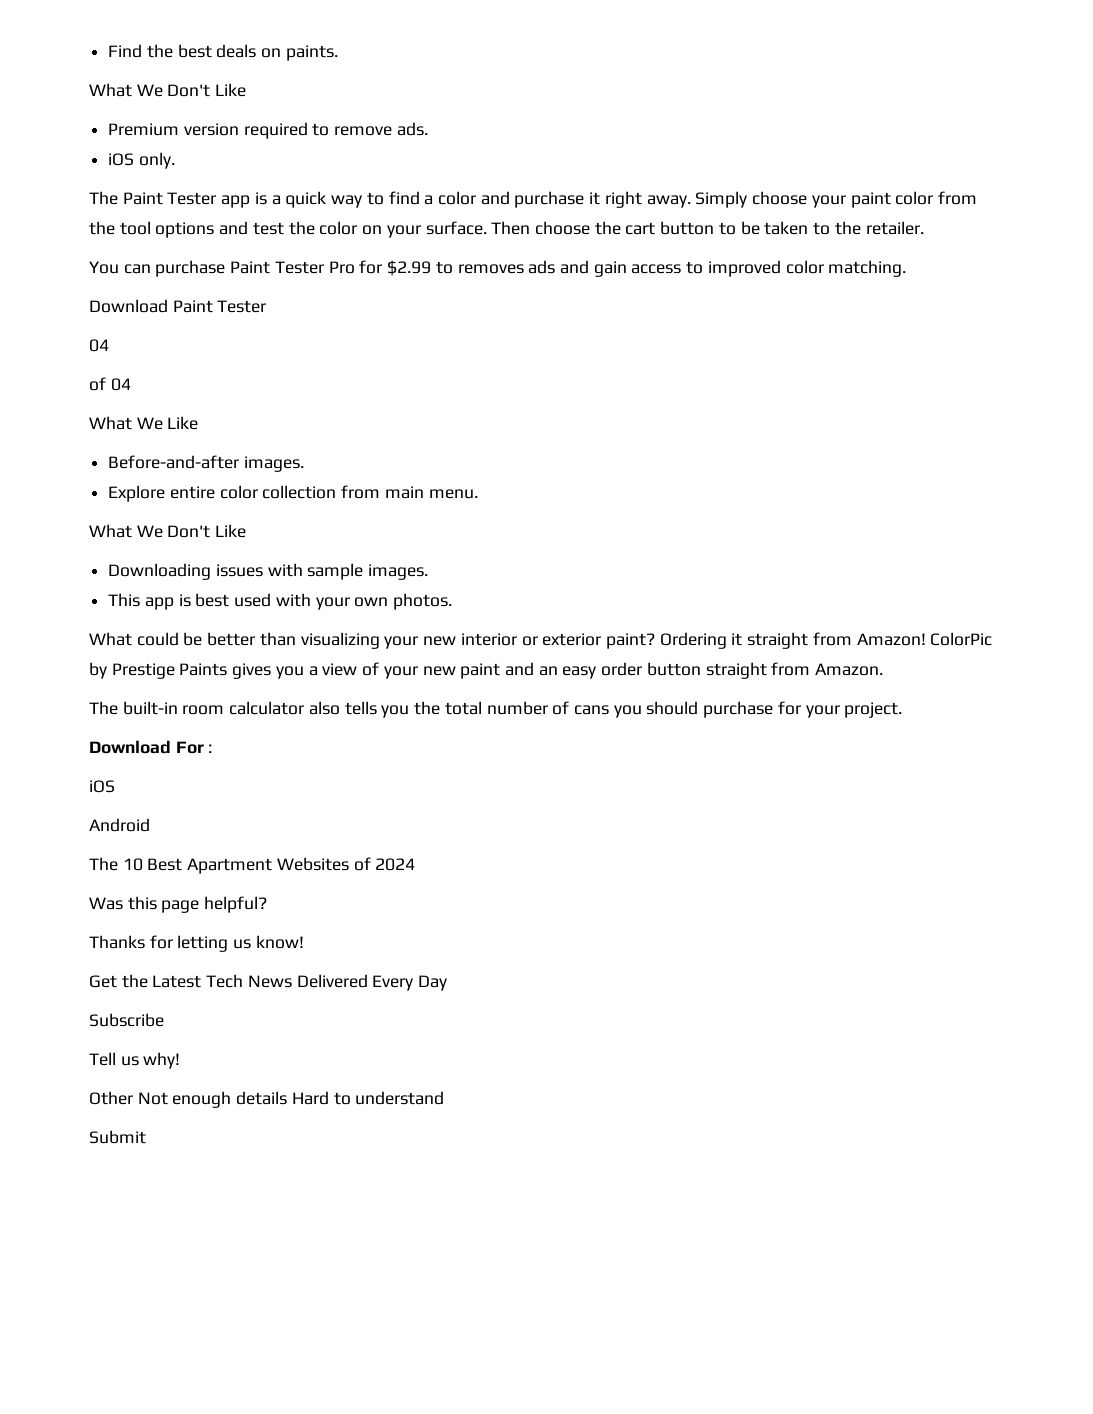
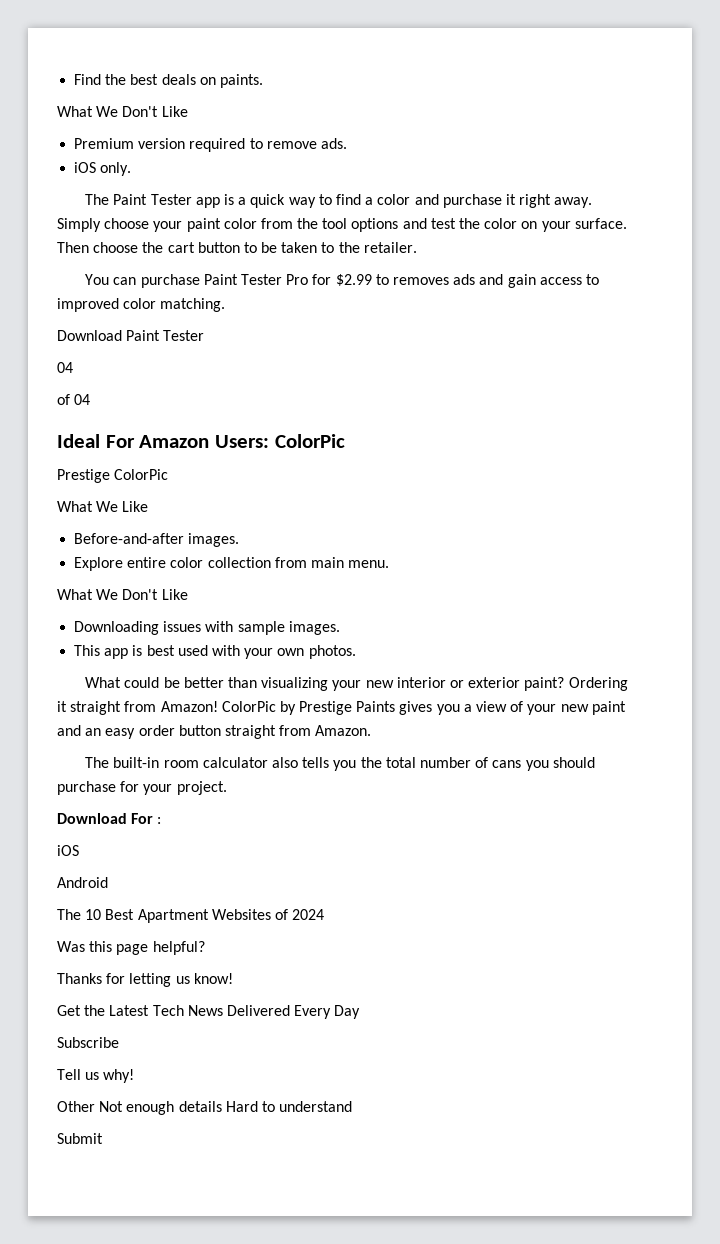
(131, 384) none -> [57,434,345,448] [57,469,169,483] // Ideal For Amazon Users: ColorPic // Prestige ColorPic

